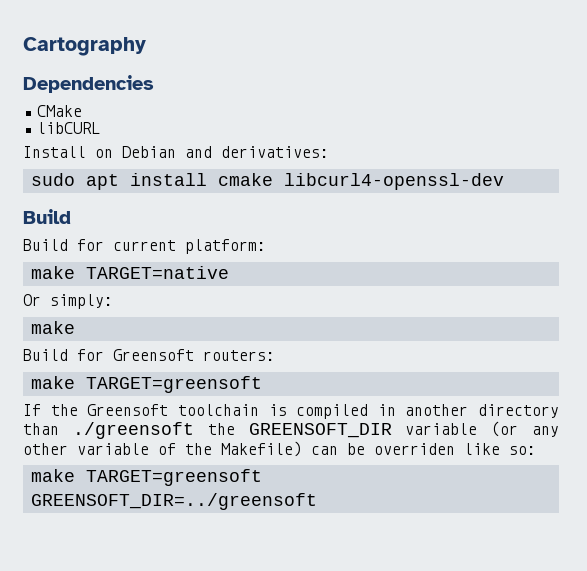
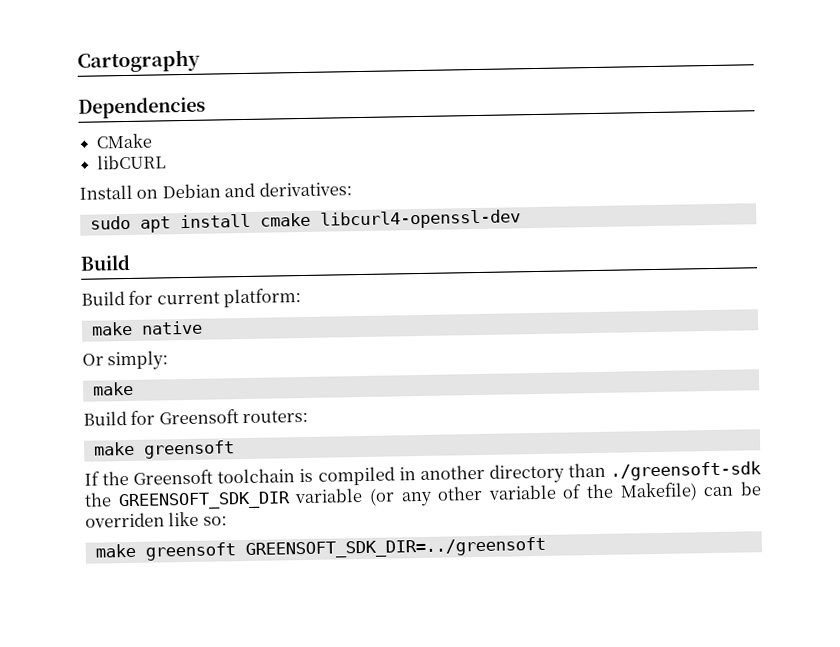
[85,266,229,279] TARGET=native -> [140,320,203,335] native
[85,376,262,393] TARGET=greensoft -> [142,440,235,459] greensoft
[72,422,392,439] ./greensoft the GREENSOFT_DIR -> [610,461,762,481] [84,491,291,511] ./greensoft-sdk the GREENSOFT_SDK_DIR
[85,469,262,486] [30,493,317,510] TARGET=greensoft GREENSOFT_DIR=../greensoft -> [144,536,546,561] greensoft GREENSOFT_SDK_DIR=../greensoft

